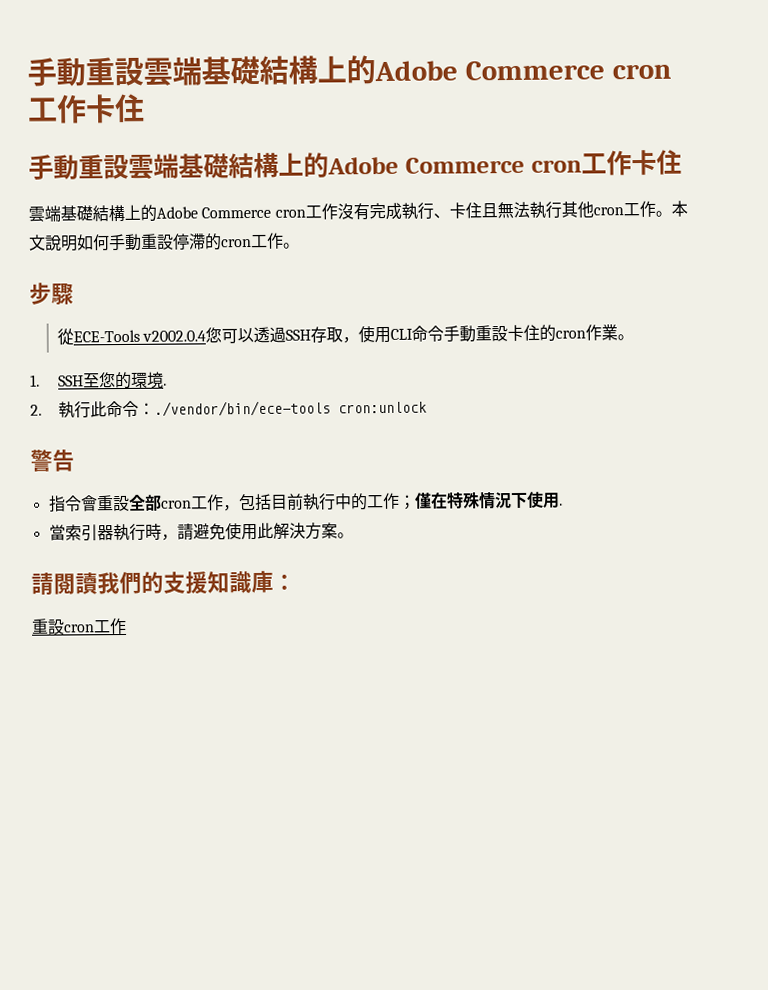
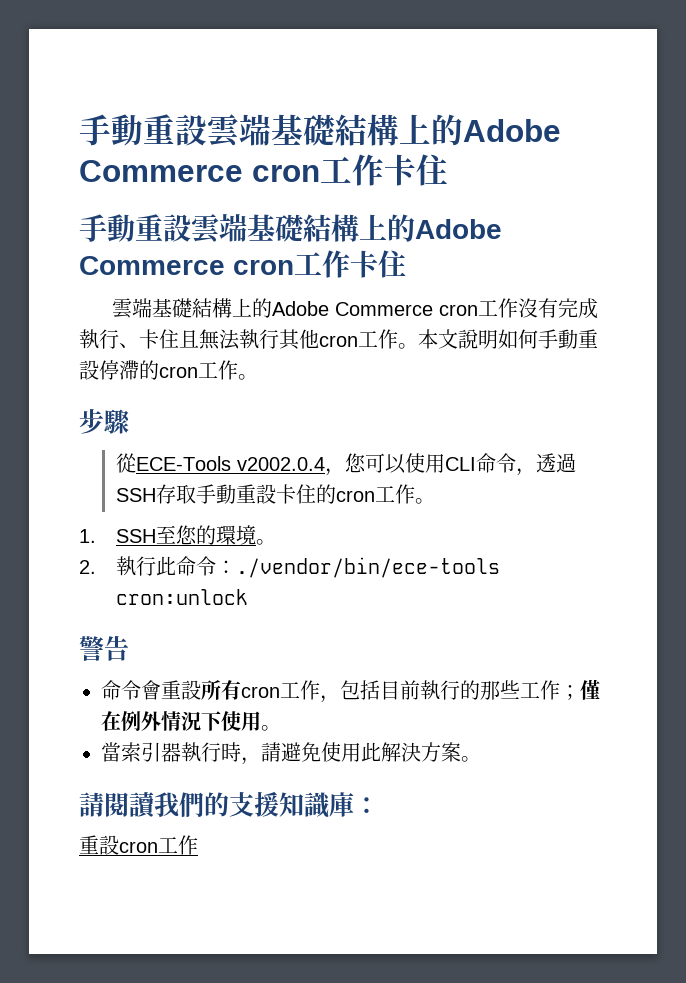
[205,325,445,344] 您可以透過SSH存取，使用CLI命令 -> [324,453,576,476] [115,484,196,504] ，您可以使用CLI命令，透過SSH存取
[585,324,619,341] 作業 -> [374,484,415,504] 工作
[162,383,167,386] . -> [255,539,276,545] 。
[47,495,66,513] 指 -> [101,680,121,700] 命
[127,493,162,511] 全部 -> [201,680,241,700] 所有
[333,493,368,511] 中的 -> [460,680,520,700] 的那些
[445,491,480,510] 特殊 -> [121,710,161,731] 例外
[558,503,563,506] . -> [261,725,281,731] 。

